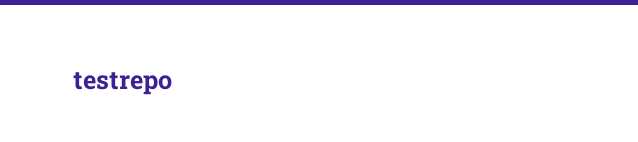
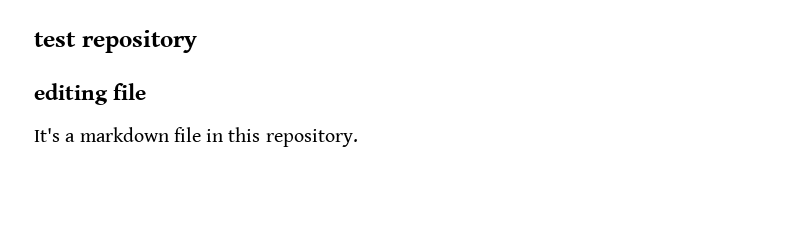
[73,72,172,95] testrepo -> [34,30,197,53] [34,83,147,105] [34,127,358,147] test repository // editing file // It's a markdown file in this repository.

